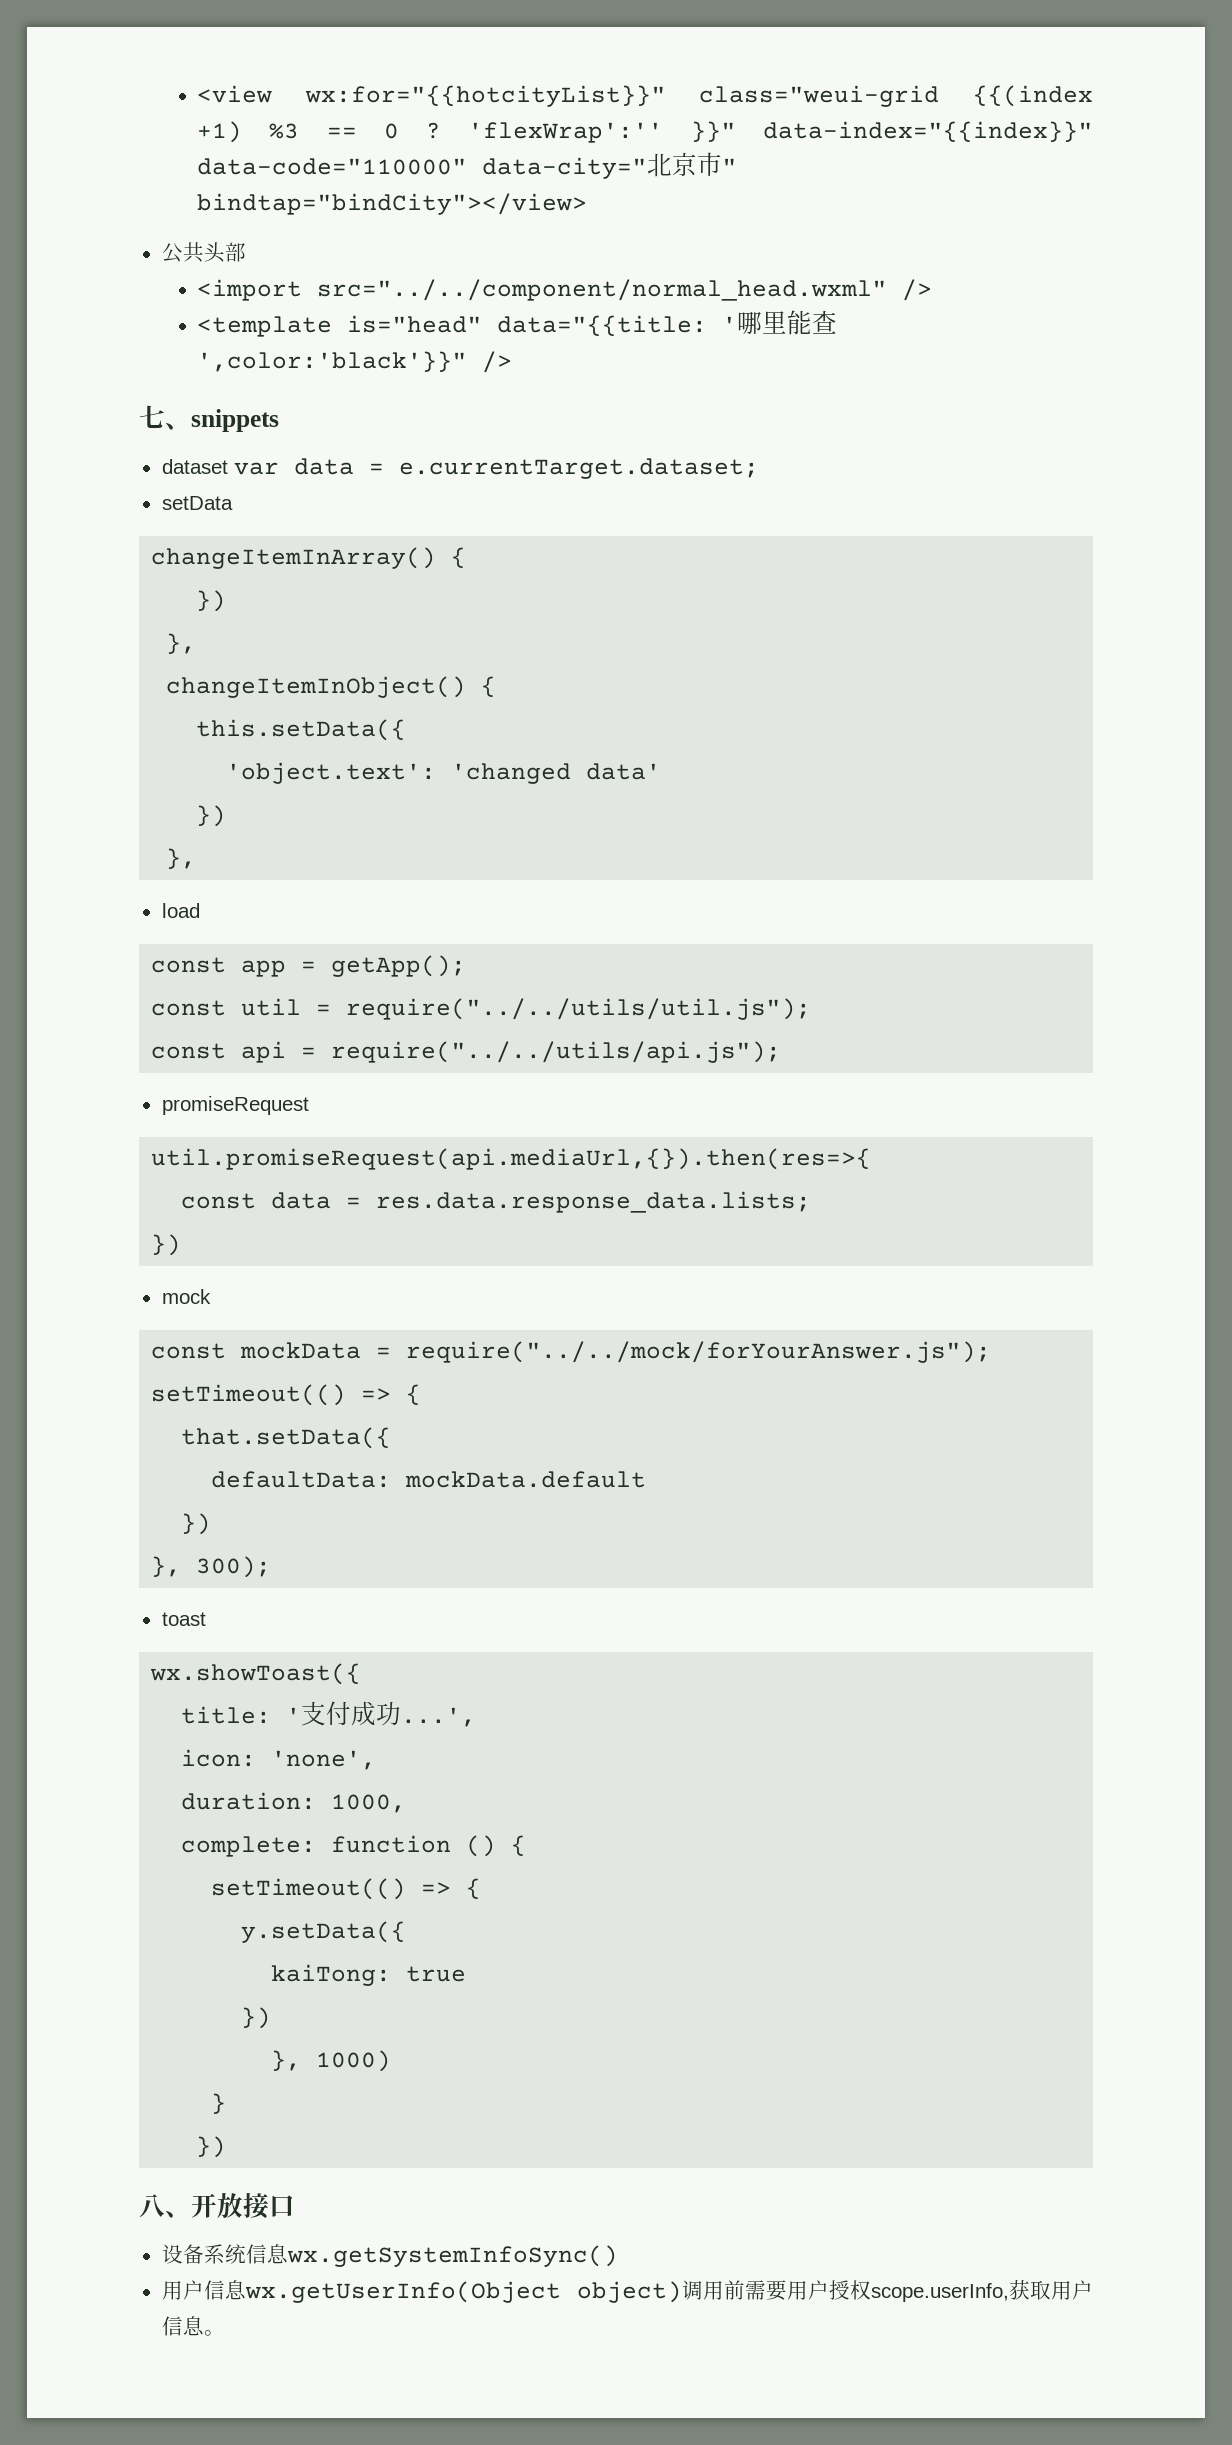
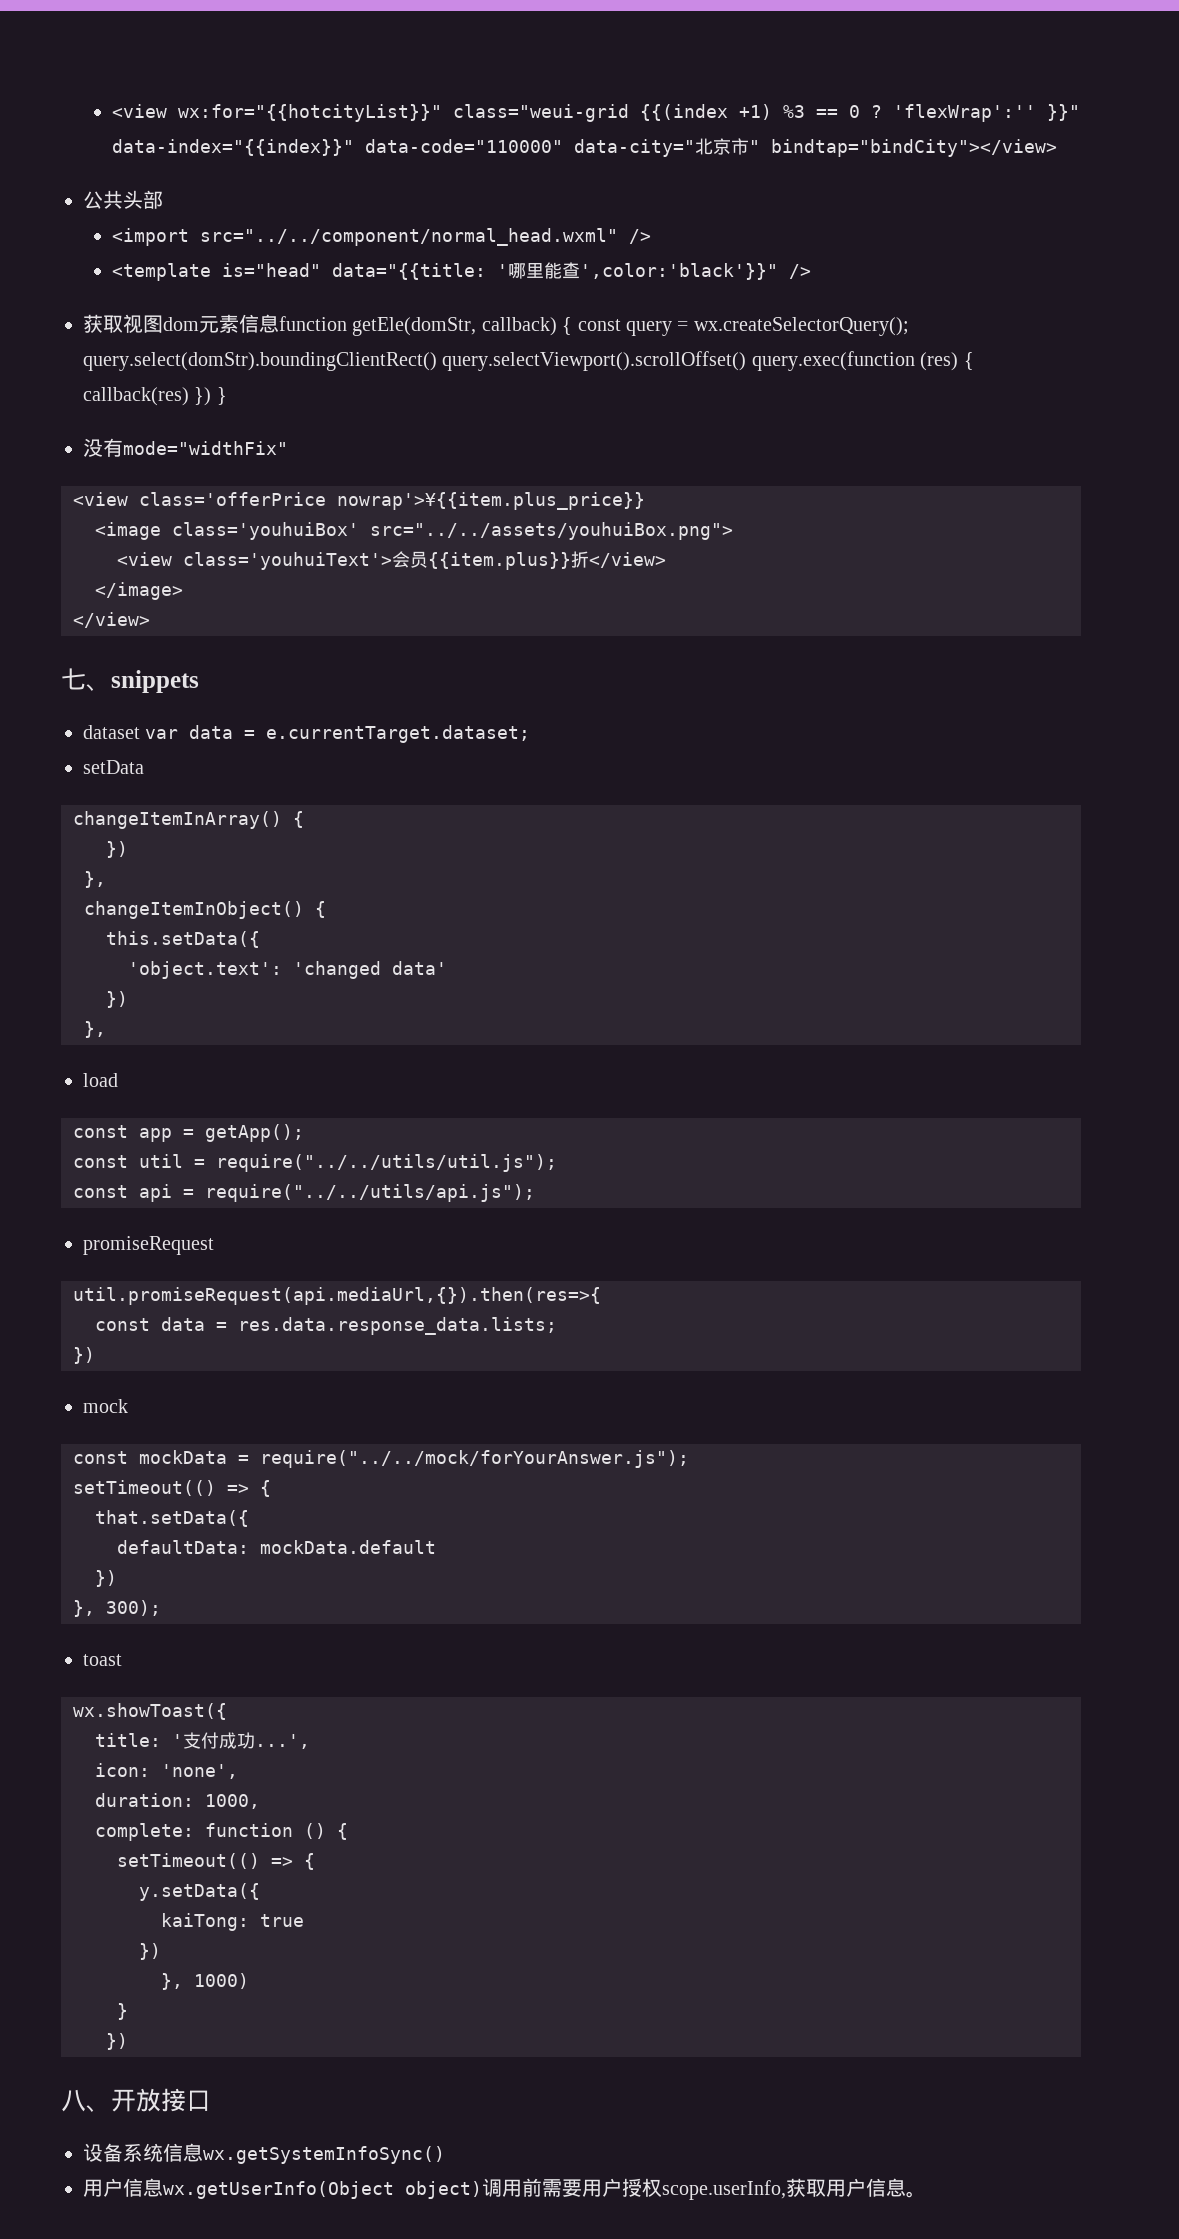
(513, 362) none -> [83,314,909,336] [83,351,974,371] [83,387,227,406] [83,438,288,457] [73,492,645,510] [95,522,733,540] [117,551,666,570] [95,582,183,600] [73,612,150,628] // 获取视图dom元素信息function getEle(domStr, callback) { const query = wx.createSelectorQuery(); query.select(domStr).boundingClientRect() query.selectViewport().scrollOffset() query.exec(function (res) { callback(res) }) } // 没有mode="widthFix" // <view class='offerPrice nowrap'>¥{{item.plus_price}} // <image class='youhuiBox' src="../../assets/youhuiBox.png"> // <view class='youhuiText'>会员{{item.plus}}折</view> // </image> // </view>

